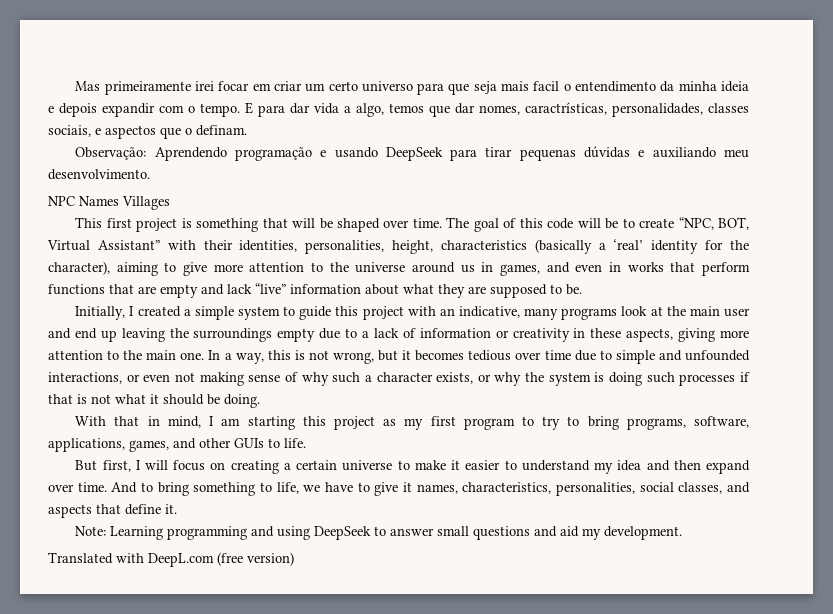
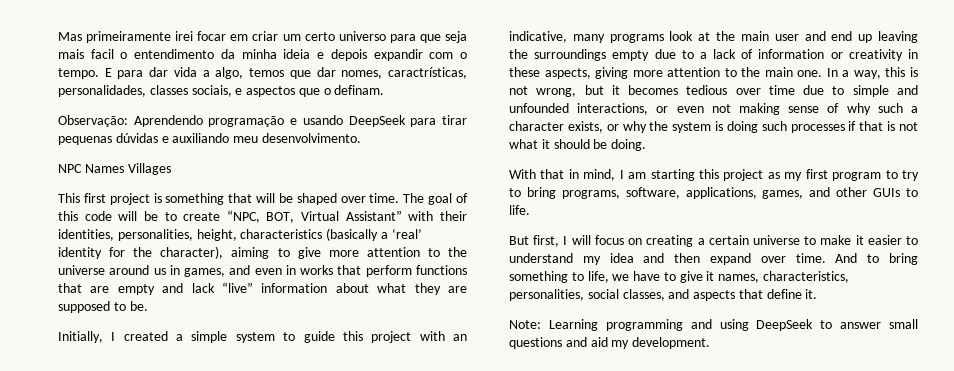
[48,552,294,567] // Translated with DeepL.com (free version) -> (711, 343) none

